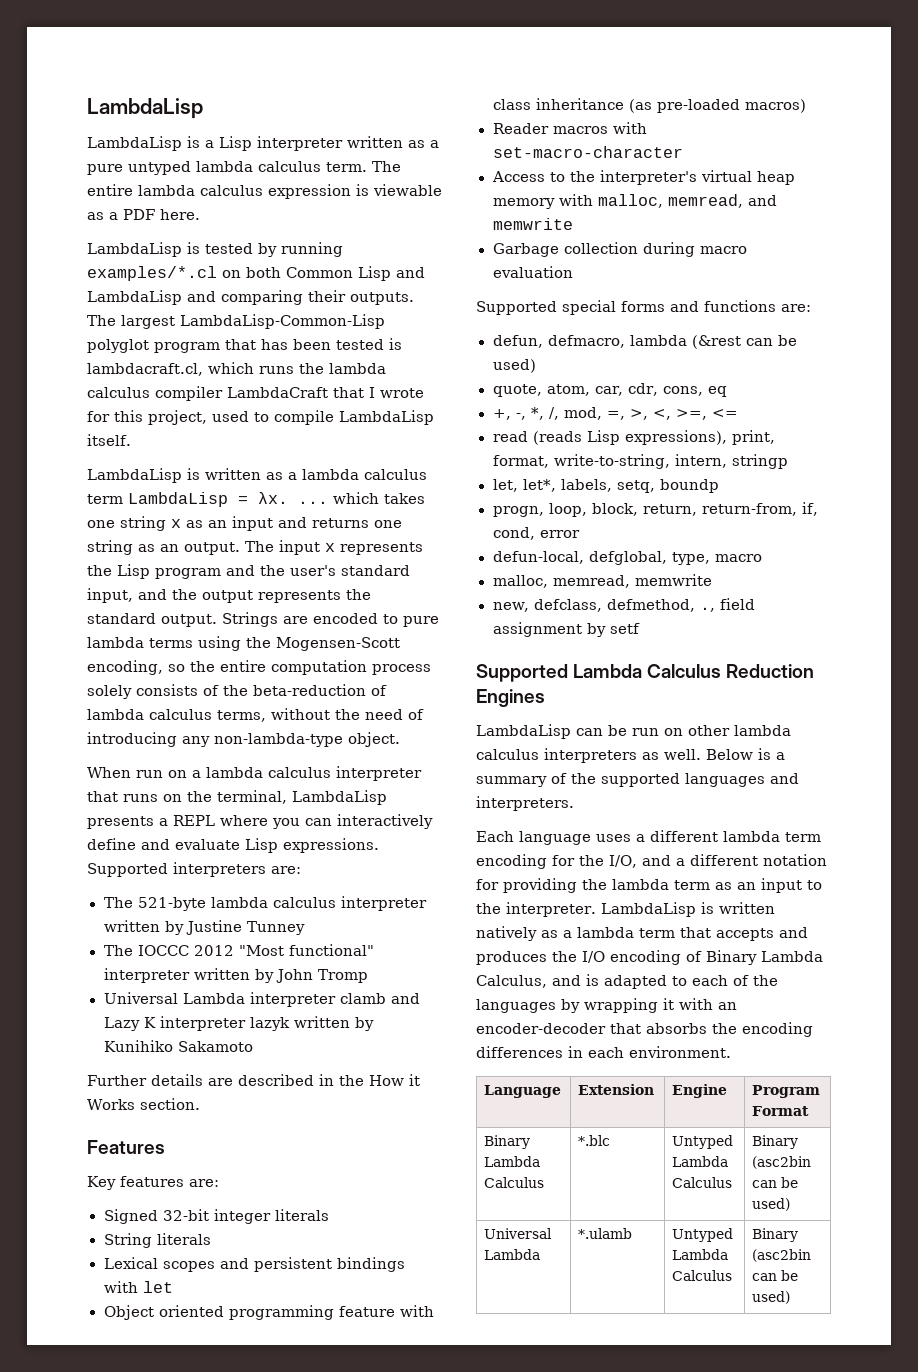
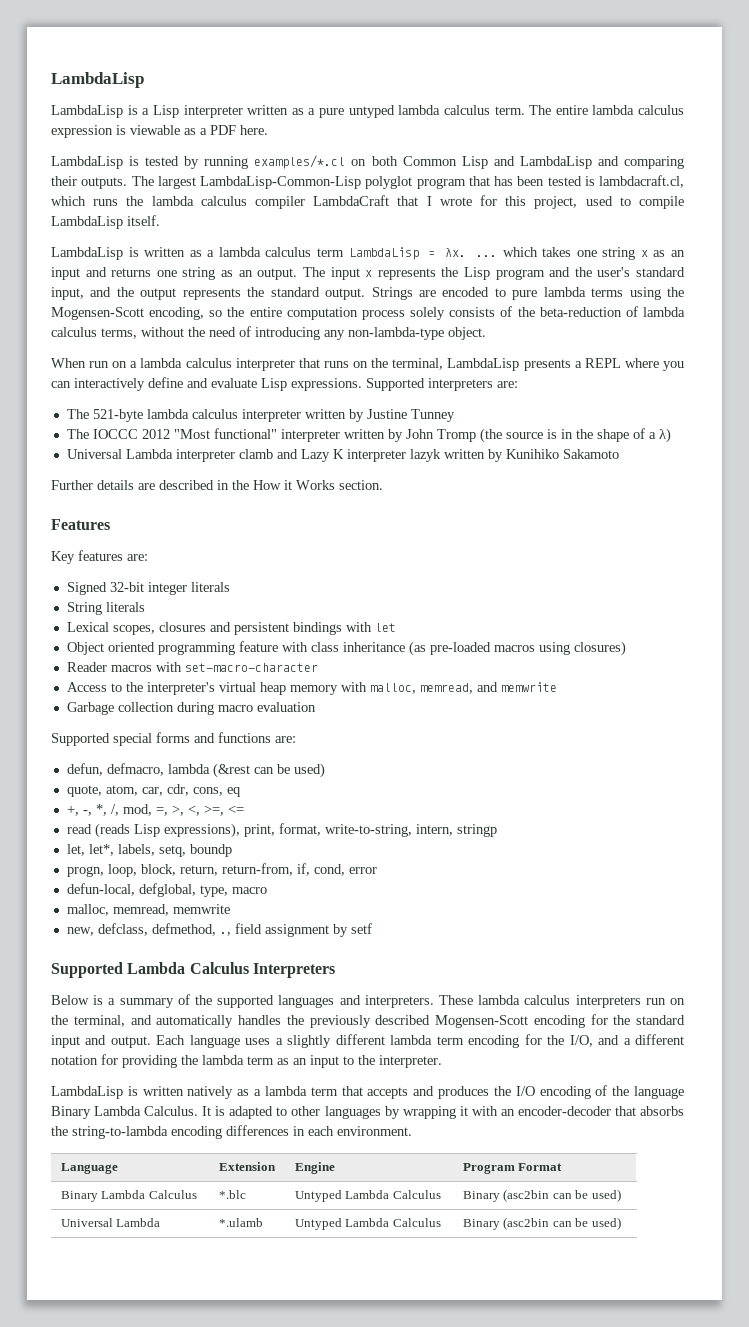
(368, 976) none -> [479,428,671,443] (the source is in the shape of a λ)
[162,1261,215,1272] scopes -> [112,622,206,635] scopes, closures
[744,99,806,113] macros) -> [493,641,626,656] macros using closures)
[726,664,815,678] [476,689,545,707] [476,724,791,739] [476,748,701,763] Reduction Engines // LambdaLisp can be run on other lambda calculus interpreters as well. -> [252,963,335,978] Interpreters //
(574, 803) // -> [438,995,685,1008] [51,1014,685,1028] [51,1035,151,1048] These lambda calculus interpreters run on the terminal, and automatically handles the previously described Mogensen-Scott encoding for the standard input and output.
(645, 838) none -> [287,1035,332,1048] slightly
(596, 909) none -> (442, 1061) //
[706,950,823,965] [476,974,778,989] Binary Lambda Calculus, and is adapted to each of the -> [612,1086,685,1099] [51,1106,321,1119] the language Binary Lambda Calculus. It is adapted to other
(737, 1028) none -> [72,1126,168,1139] string-to-lambda

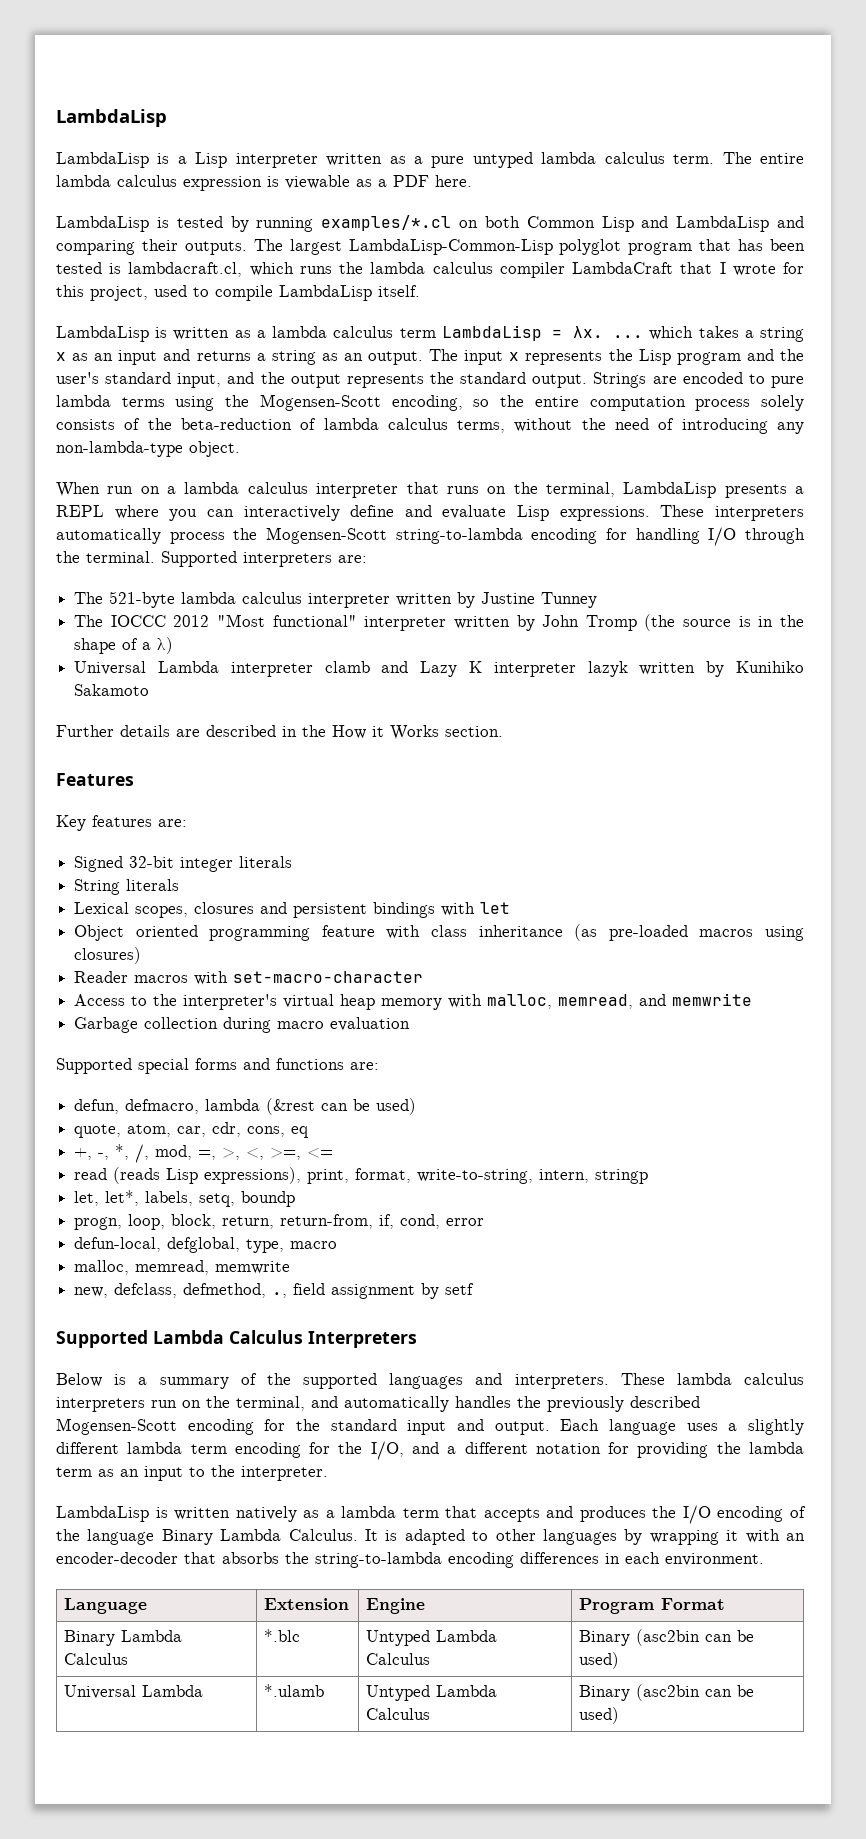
[576,250,597,257] one -> [744,330,754,338] a
[156,270,177,277] one -> [256,353,266,361] a
(362, 384) none -> [660,505,804,521] [56,527,805,546] [56,551,155,563] These interpreters automatically process the Mogensen-Scott string-to-lambda encoding for handling I/O through the terminal.

